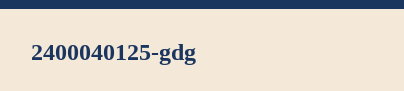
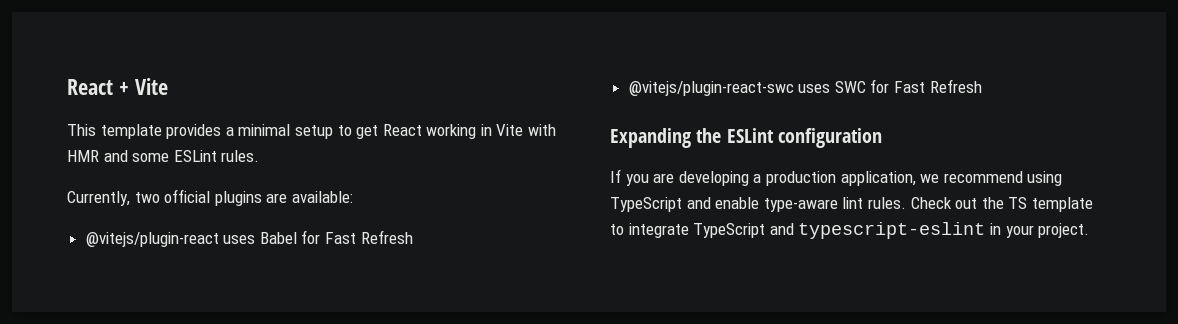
[31,44,196,65] 2400040125-gdg -> [67,78,168,95] [67,124,557,139] [67,150,260,162] [67,189,353,206] [85,230,413,247] [628,79,982,96] [610,128,883,148] [610,169,1063,186] [610,197,1093,212] [610,222,1090,239] React + Vite // This template provides a minimal setup to get React working in Vite with HMR and some ESLint rules. // Currently, two official plugins are available: // @vitejs/plugin-react uses Babel for Fast Refresh // @vitejs/plugin-react-swc uses SWC for Fast Refresh // Expanding the ESLint configuration // If you are developing a production application, we recommend using TypeScript and enable type-aware lint rules. Check out the TS template to integrate TypeScript and typescript-eslint in your project.

